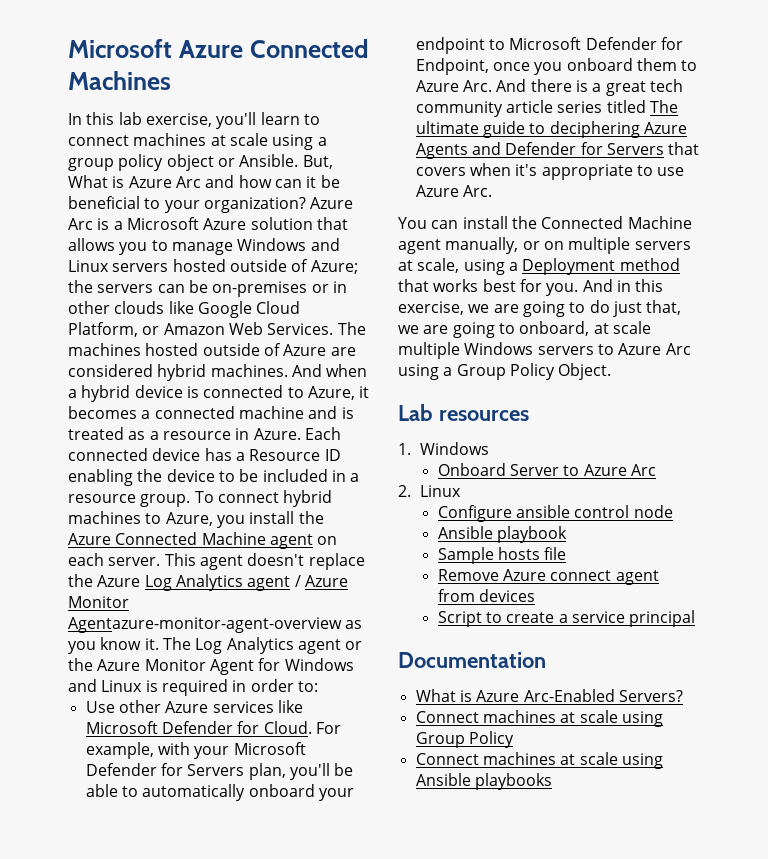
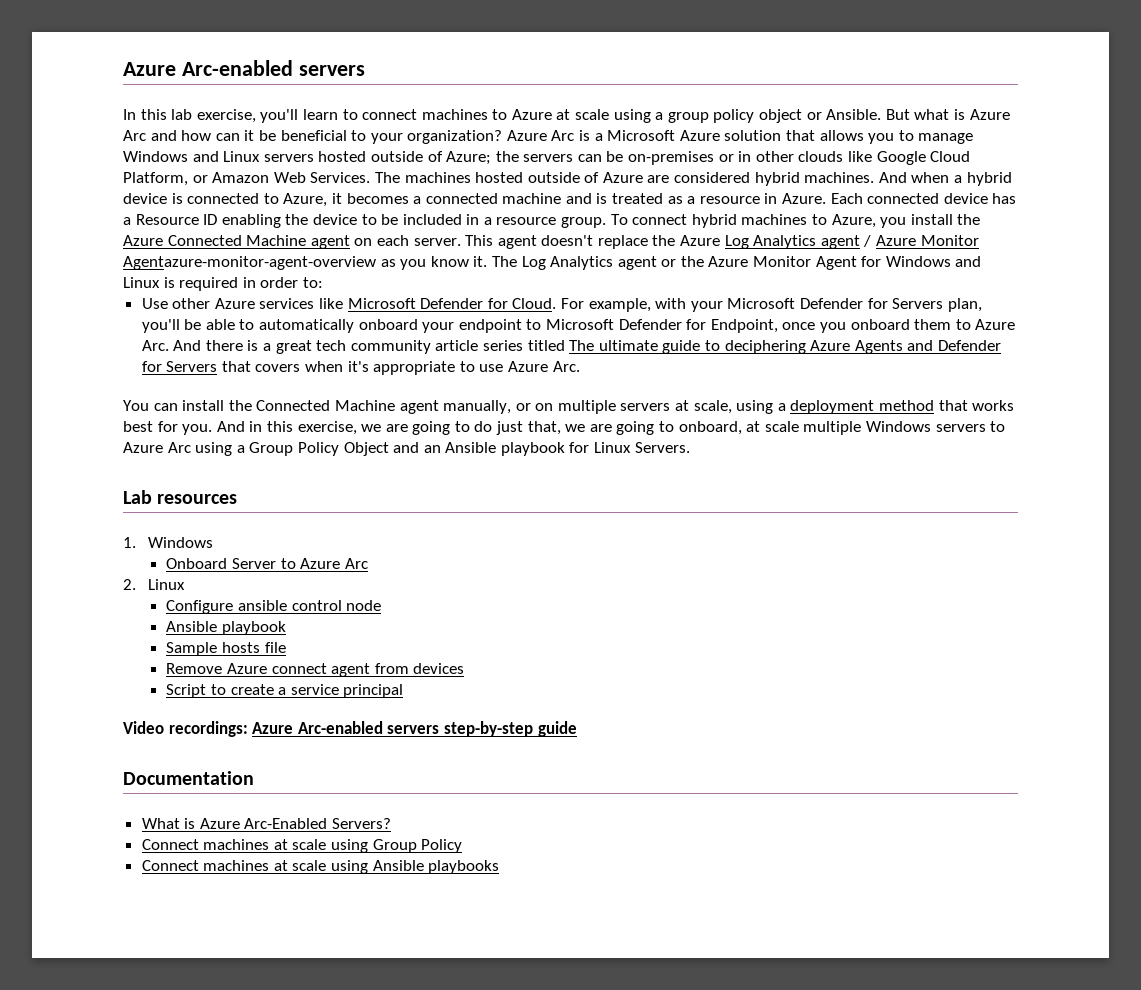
[68,39,369,58] [68,71,171,90] Microsoft Azure Connected Machines -> [123,60,365,76] Azure Arc-enabled servers
(207, 139) none -> [492,109,552,120] to Azure
[302,155,333,169] [68,175,108,188] But, What -> [885,109,950,120] But what
[522,258,616,275] Deployment -> [790,400,875,414] deployment
[558,363,612,380] Object. -> [343,442,690,456] Object and an Ansible playbook for Linux Servers.
(696, 618) none -> [123,721,577,737] // Video recordings: Azure Arc-enabled servers step-by-step guide

